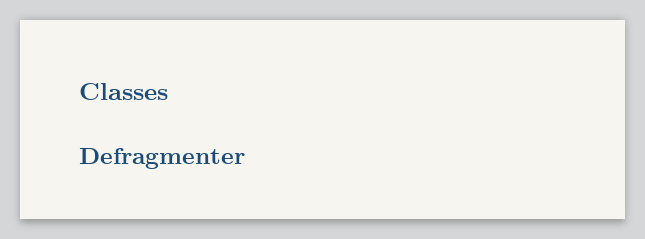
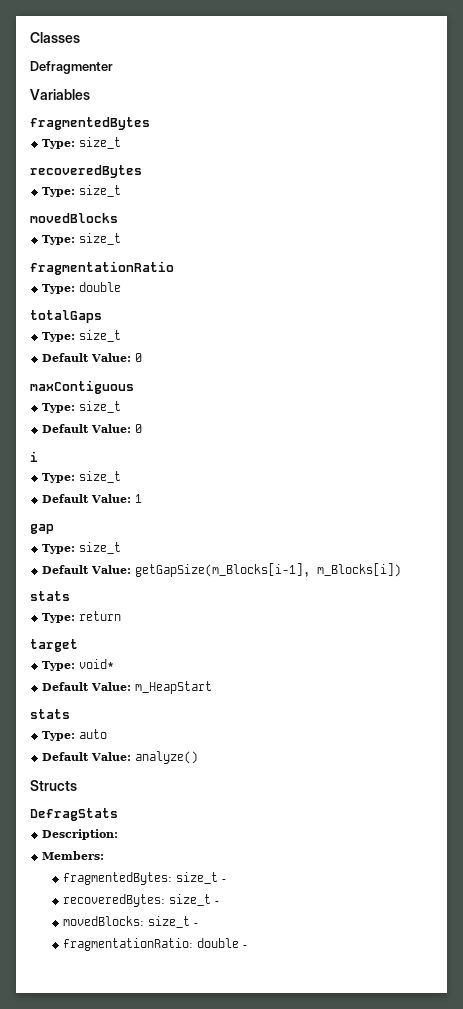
(245, 158) none -> [30,89,90,100] [30,117,150,130] [42,137,122,149] [30,165,142,178] [42,185,122,197] [30,213,118,223] [42,233,122,245] [30,261,174,275] [42,282,122,294] [30,310,102,323] [42,330,122,342] [42,353,143,362] [30,380,134,394] [42,401,122,413] [42,424,143,433] [30,451,38,462] [42,471,122,483] [42,494,143,503] [30,524,54,534] [42,542,122,554] [42,563,402,577] [30,591,70,601] [42,611,122,623] [30,639,78,652] [42,659,115,671] [42,681,213,694] [30,709,70,719] [42,729,108,741] [42,751,199,764] [30,780,77,791] [30,808,118,821] [42,829,119,840] [42,851,105,860] [62,872,226,885] [62,894,219,907] [62,916,198,928] [62,938,247,951] // Variables // fragmentedBytes // Type: size_t // recoveredBytes // Type: size_t // movedBlocks // Type: size_t // fragmentationRatio // Type: double // totalGaps // Type: size_t // Default Value: 0 // maxContiguous // Type: size_t // Default Value: 0 // i // Type: size_t // Default Value: 1 // gap // Type: size_t // Default Value: getGapSize(m_Blocks[i-1], m_Blocks[i]) // stats // Type: return // target // Type: void* // Default Value: m_HeapStart // stats // Type: auto // Default Value: analyze() // Structs // DefragStats // Description: // Members: // fragmentedBytes: size_t - // recoveredBytes: size_t - // movedBlocks: size_t - // fragmentationRatio: double -

